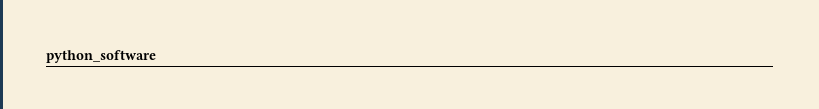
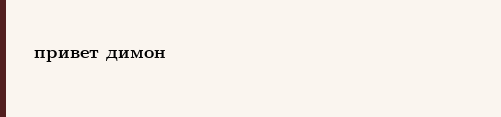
[46,50,156,63] python_software -> [34,49,166,62] привет димон

